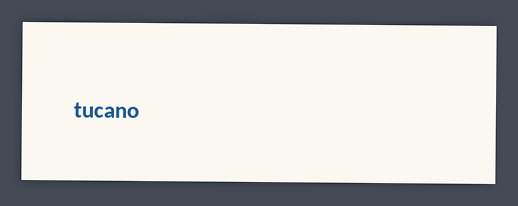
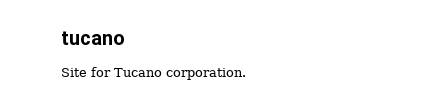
(139, 110) none -> [61,67,246,80] // Site for Tucano corporation.

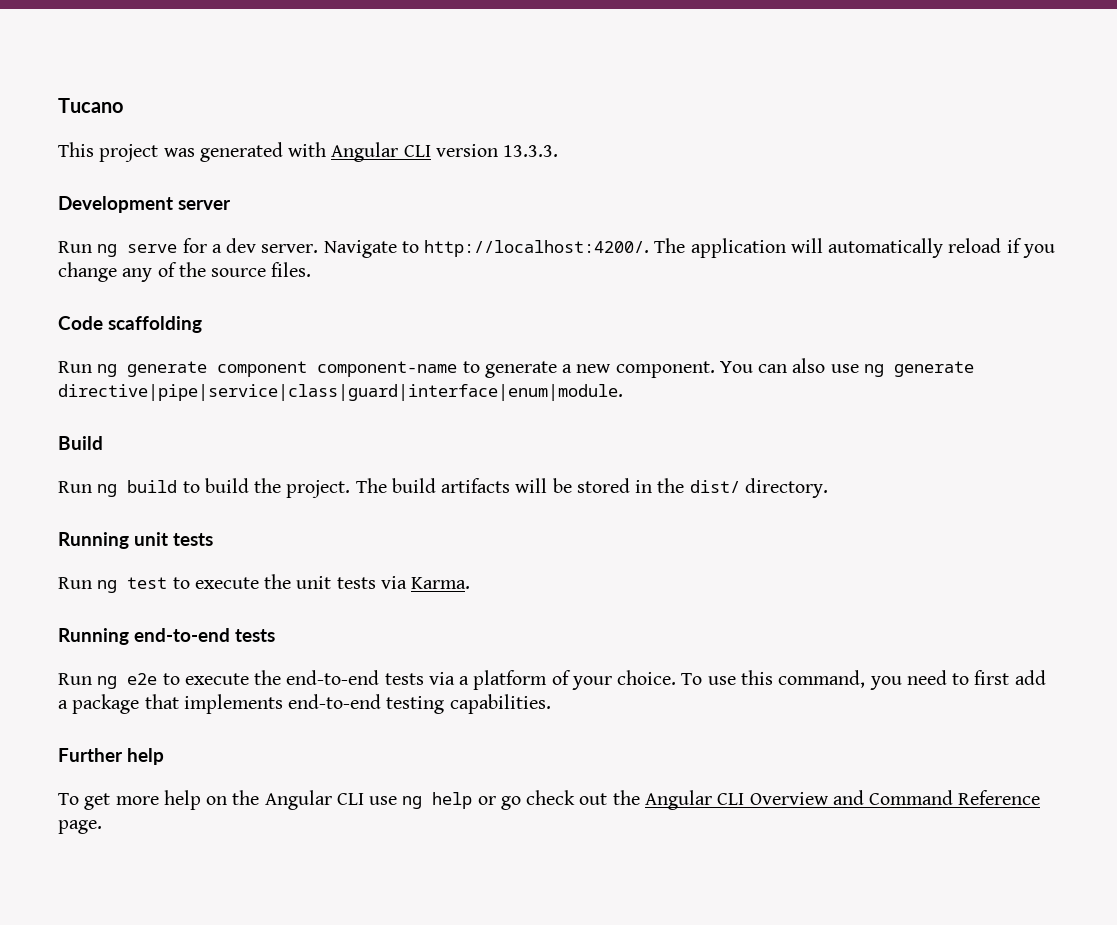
[61,31,125,45] [61,67,246,80] tucano // Site for Tucano corporation. -> [58,98,123,113] [58,142,559,162] [58,196,231,213] [58,238,1055,258] [58,262,312,282] [58,316,202,333] [58,358,974,378] [58,384,623,401] [58,436,103,450] [58,478,828,498] [58,532,213,549] [58,574,471,593] [58,628,275,645] [58,670,1046,690] [58,694,551,714] [58,748,164,765] [58,790,1041,810] [58,820,102,834] Tucano // This project was generated with Angular CLI version 13.3.3. // Development server // Run ng serve for a dev server. Navigate to http://localhost:4200/. The application will automatically reload if you change any of the source files. // Code scaffolding // Run ng generate component component-name to generate a new component. You can also use ng generate directive|pipe|service|class|guard|interface|enum|module. // Build // Run ng build to build the project. The build artifacts will be stored in the dist/ directory. // Running unit tests // Run ng test to execute the unit tests via Karma. // Running end-to-end tests // Run ng e2e to execute the end-to-end tests via a platform of your choice. To use this command, you need to first add a package that implements end-to-end testing capabilities. // Further help // To get more help on the Angular CLI use ng help or go check out the Angular CLI Overview and Command Reference page.

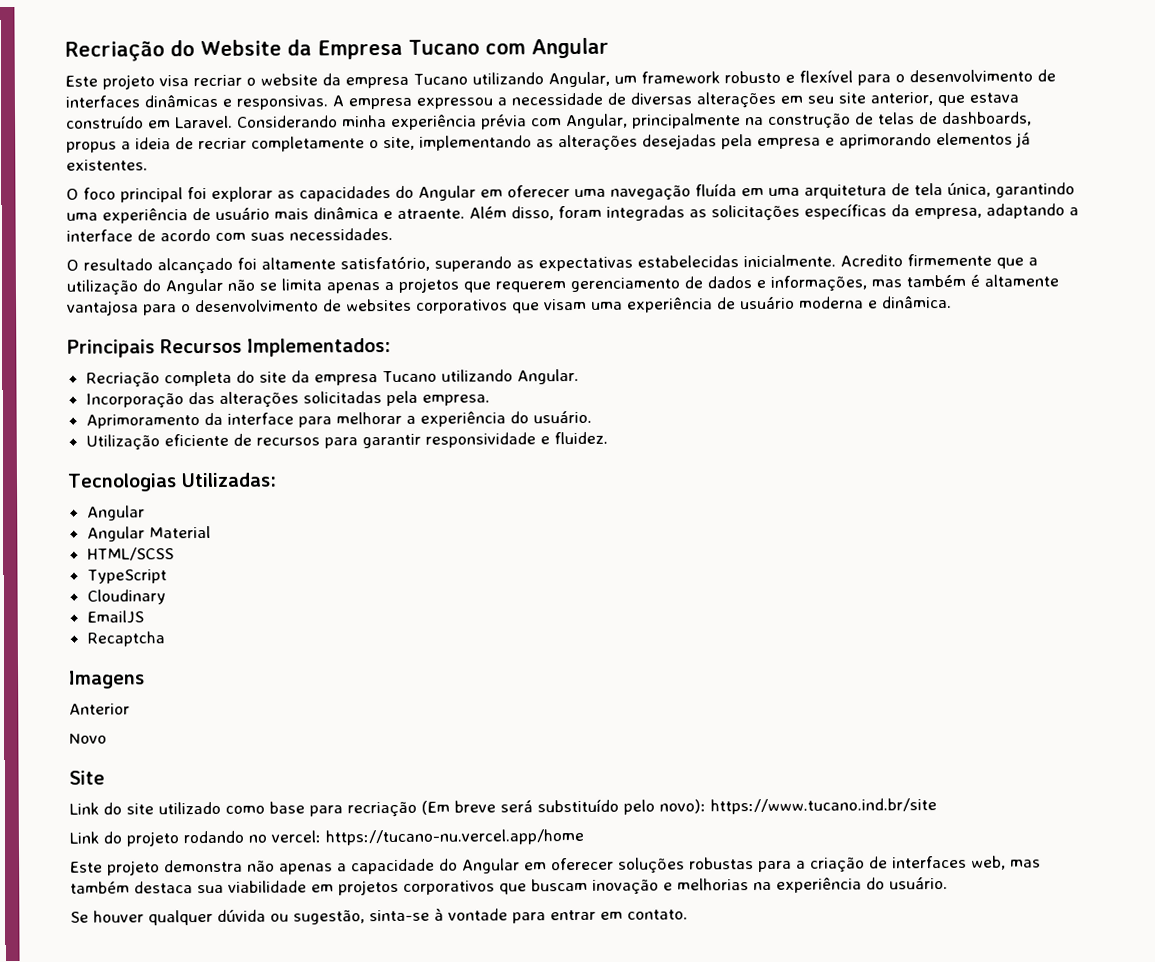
[58,98,123,113] [58,142,559,162] [58,196,231,213] [58,238,1055,258] [58,262,312,282] [58,316,202,333] [58,358,974,378] [58,384,623,401] [58,436,103,450] [58,478,828,498] [58,532,213,549] [58,574,471,593] [58,628,275,645] [58,670,1046,690] [58,694,551,714] [58,748,164,765] [58,790,1041,810] [58,820,102,834] Tucano // This project was generated with Angular CLI version 13.3.3. // Development server // Run ng serve for a dev server. Navigate to http://localhost:4200/. The application will automatically reload if you change any of the source files. // Code scaffolding // Run ng generate component component-name to generate a new component. You can also use ng generate directive|pipe|service|class|guard|interface|enum|module. // Build // Run ng build to build the project. The build artifacts will be stored in the dist/ directory. // Running unit tests // Run ng test to execute the unit tests via Karma. // Running end-to-end tests // Run ng e2e to execute the end-to-end tests via a platform of your choice. To use this command, you need to first add a package that implements end-to-end testing capabilities. // Further help // To get more help on the Angular CLI use ng help or go check out the Angular CLI Overview and Command Reference page. -> [65,37,609,62] [65,69,1056,90] [65,91,1019,110] [66,111,1032,131] [66,132,1031,153] [66,159,148,171] [66,182,1075,203] [66,203,1079,224] [66,227,393,242] [66,253,1038,275] [66,274,1059,296] [67,295,952,316] [67,338,391,358] [85,368,579,388] [85,390,490,409] [85,410,592,429] [85,431,608,451] [67,472,277,492] [86,505,145,521] [86,525,211,542] [86,547,174,561] [86,569,167,584] [86,589,166,605] [86,610,144,624] [86,631,165,647] [69,670,145,689] [69,703,130,715] [69,733,107,744] [69,770,105,785] [69,798,937,818] [69,828,584,847] [70,855,1041,876] [70,877,948,896] [70,907,688,926] Recriação do Website da Empresa Tucano com Angular // Este projeto visa recriar o website da empresa Tucano utilizando Angular, um framework robusto e flexível para o desenvolvimento de interfaces dinâmicas e responsivas. A empresa expressou a necessidade de diversas alterações em seu site anterior, que estava construído em Laravel. Considerando minha experiência prévia com Angular, principalmente na construção de telas de dashboards, propus a ideia de recriar completamente o site, implementando as alterações desejadas pela empresa e aprimorando elementos já existentes. // O foco principal foi explorar as capacidades do Angular em oferecer uma navegação fluída em uma arquitetura de tela única, garantindo uma experiência de usuário mais dinâmica e atraente. Além disso, foram integradas as solicitações específicas da empresa, adaptando a interface de acordo com suas necessidades. // O resultado alcançado foi altamente satisfatório, superando as expectativas estabelecidas inicialmente. Acredito firmemente que a utilização do Angular não se limita apenas a projetos que requerem gerenciamento de dados e informações, mas também é altamente vantajosa para o desenvolvimento de websites corporativos que visam uma experiência de usuário moderna e dinâmica. // Principais Recursos Implementados: // Recriação completa do site da empresa Tucano utilizando Angular. // Incorporação das alterações solicitadas pela empresa. // Aprimoramento da interface para melhorar a experiência do usuário. // Utilização eficiente de recursos para garantir responsividade e fluidez. // Tecnologias Utilizadas: // Angular // Angular Material // HTML/SCSS // TypeScript // Cloudinary // EmailJS // Recaptcha // Imagens // Anterior // Novo // Site // Link do site utilizado como base para recriação (Em breve será substituído pelo novo): https://www.tucano.ind.br/site // Link do projeto rodando no vercel: https://tucano-nu.vercel.app/home // Este projeto demonstra não apenas a capacidade do Angular em oferecer soluções robustas para a criação de interfaces web, mas também destaca sua viabilidade em projetos corporativos que buscam inovação e melhorias na experiência do usuário. // Se houver qualquer dúvida ou sugestão, sinta-se à vontade para entrar em contato.

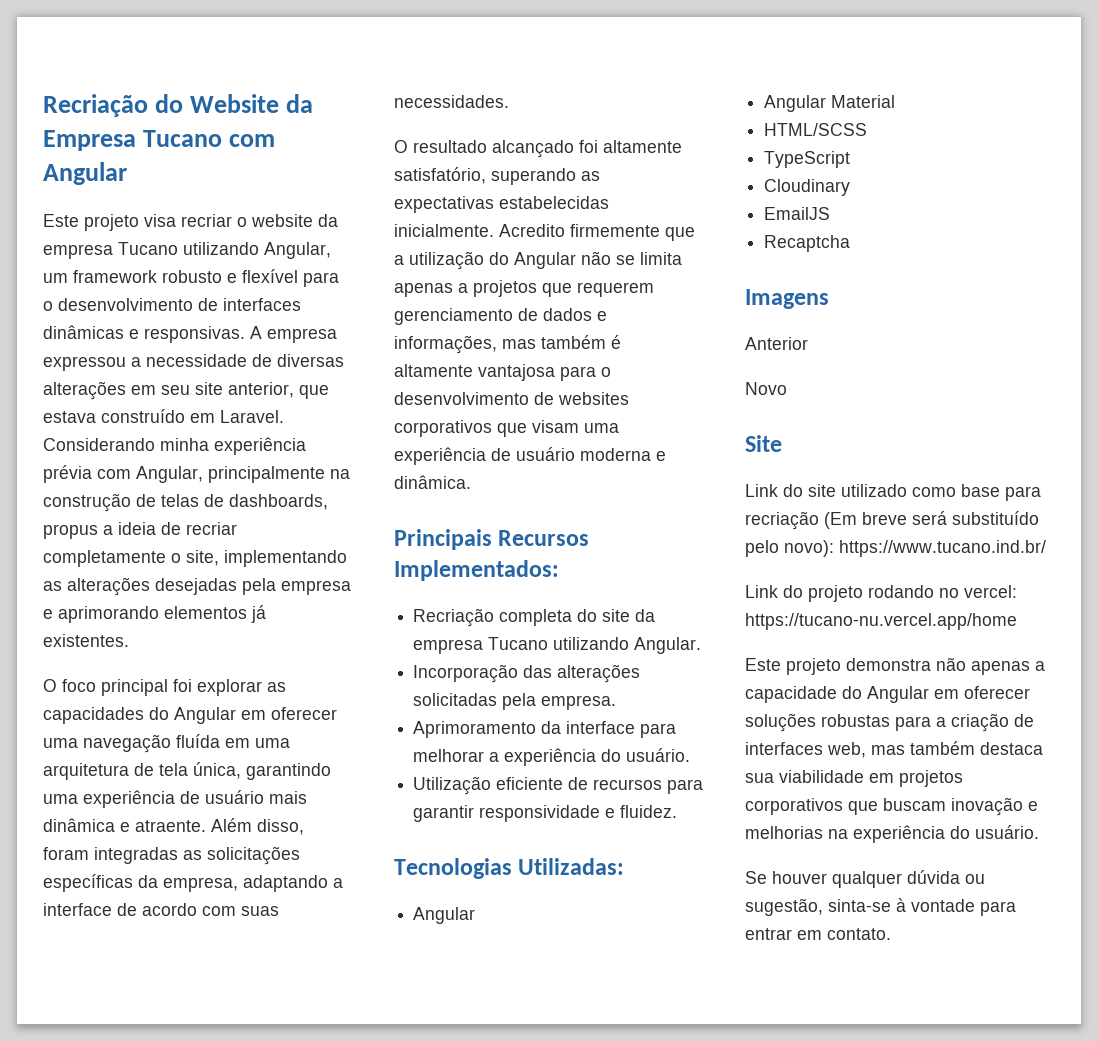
[710,798,937,815] https://www.tucano.ind.br/site -> [839,540,1046,557] https://www.tucano.ind.br/

